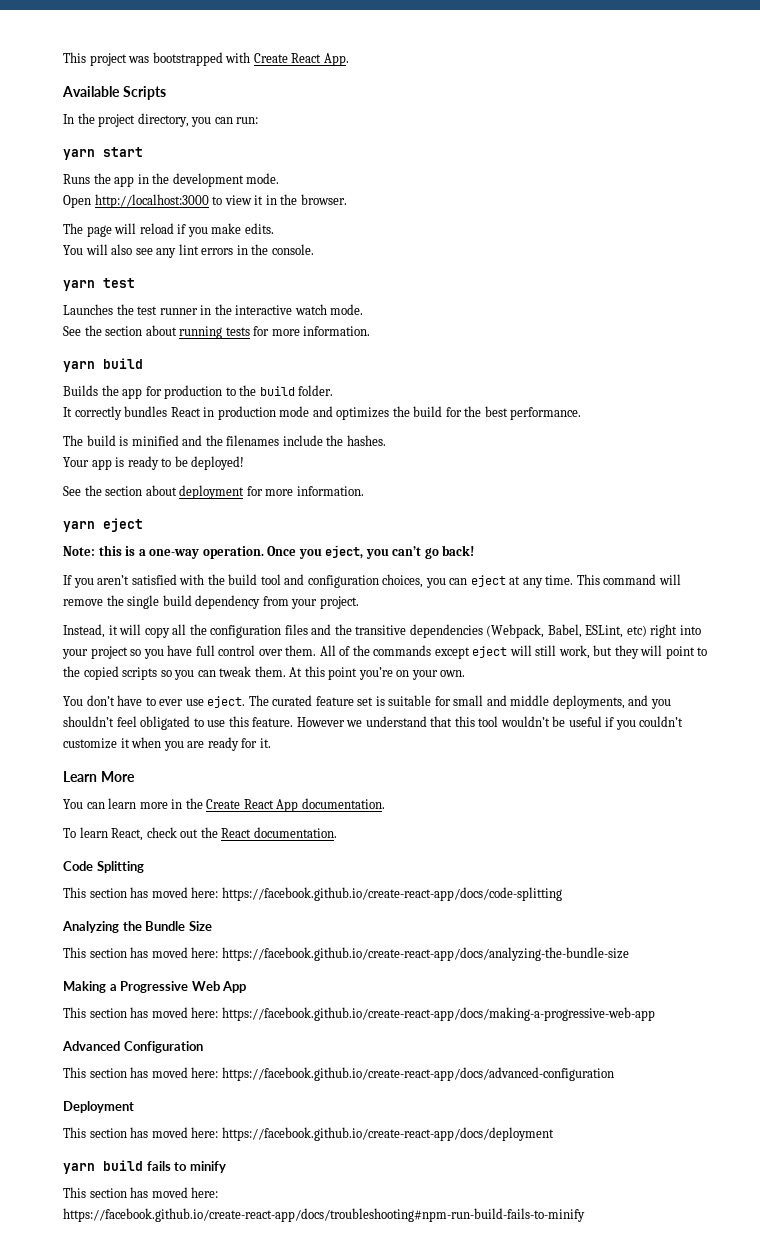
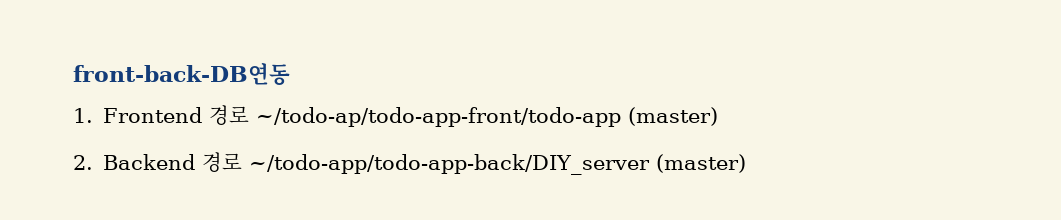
[63,52,349,66] [62,86,166,100] [63,113,259,127] [63,147,143,160] [63,173,280,187] [63,194,347,208] [63,223,274,237] [63,244,314,258] [63,278,135,291] [63,304,364,315] [63,325,371,339] [63,358,143,372] [63,385,334,399] [63,406,582,420] [63,435,386,446] [63,456,245,470] [63,485,364,499] [63,518,143,532] [63,545,475,559] [63,574,681,588] [63,595,359,609] [63,624,701,638] [62,645,708,659] [63,666,466,680] [63,695,671,709] [63,716,684,730] [63,737,271,751] [63,771,135,782] [63,798,385,812] [63,827,337,841] [63,861,144,873] [63,887,562,901] [62,921,212,933] [63,947,629,961] [63,981,247,993] [63,1007,655,1021] [62,1041,203,1053] [63,1067,614,1081] [63,1101,134,1113] [63,1127,554,1141] [63,1160,226,1174] [63,1187,219,1198] [63,1208,585,1222] This project was bootstrapped with Create React App. // Available Scripts // In the project directory, you can run: // yarn start // Runs the app in the development mode. // Open http://localhost:3000 to view it in the browser. // The page will reload if you make edits. // You will also see any lint errors in the console. // yarn test // Launches the test runner in the interactive watch mode. // See the section about running tests for more information. // yarn build // Builds the app for production to the build folder. // It correctly bundles React in production mode and optimizes the build for the best performance. // The build is minified and the filenames include the hashes. // Your app is ready to be deployed! // See the section about deployment for more information. // yarn eject // Note: this is a one-way operation. Once you eject, you can’t go back! // If you aren’t satisfied with the build tool and configuration choices, you can eject at any time. This command will remove the single build dependency from your project. // Instead, it will copy all the configuration files and the transitive dependencies (Webpack, Babel, ESLint, etc) right into your project so you have full control over them. All of the commands except eject will still work, but they will point to the copied scripts so you can tweak them. At this point you’re on your own. // You don’t have to ever use eject. The curated feature set is suitable for small and middle deployments, and you shouldn’t feel obligated to use this feature. However we understand that this tool wouldn’t be useful if you couldn’t customize it when you are ready for it. // Learn More // You can learn more in the Create React App documentation. // To learn React, check out the React documentation. // Code Splitting // This section has moved here: https://facebook.github.io/create-react-app/docs/code-splitting // Analyzing the Bundle Size // This section has moved here: https://facebook.github.io/create-react-app/docs/analyzing-the-bundle-size // Making a Progressive Web App // This section has moved here: https://facebook.github.io/create-react-app/docs/making-a-progressive-web-app // Advanced Configuration // This section has moved here: https://facebook.github.io/create-react-app/docs/advanced-configuration // Deployment // This section has moved here: https://facebook.github.io/create-react-app/docs/deployment // yarn build fails to minify // This section has moved here: https://facebook.github.io/create-react-app/docs/troubleshooting#npm-run-build-fails-to-minify -> [73,63,290,85] [73,105,719,127] [73,152,747,175] front-back-DB연동 // 1. Frontend 경로 ~/todo-ap/todo-app-front/todo-app (master) // 2. Backend 경로 ~/todo-app/todo-app-back/DIY_server (master)

